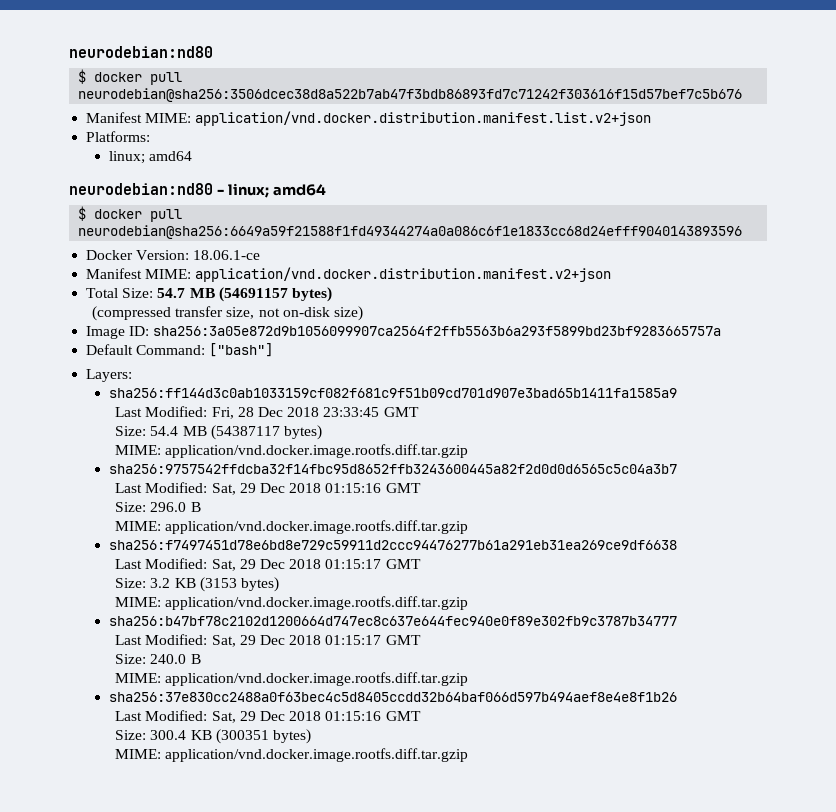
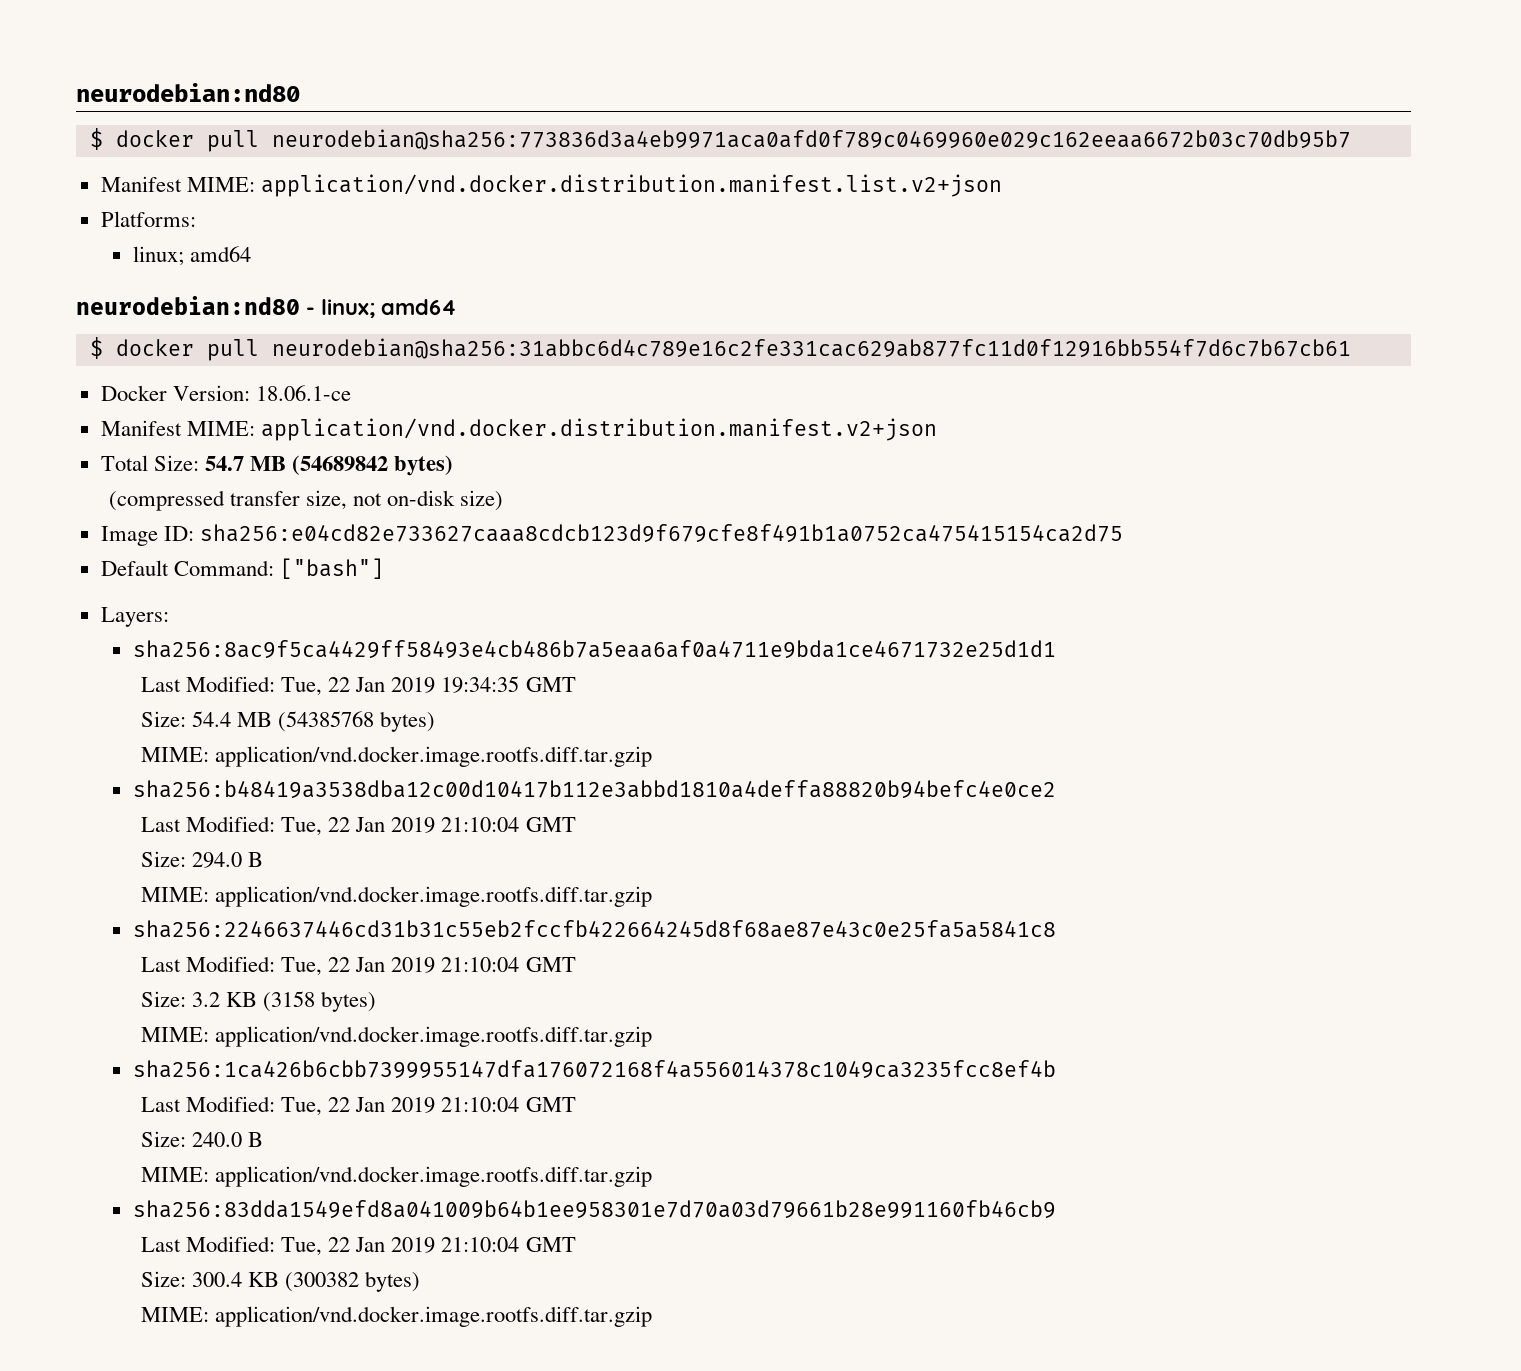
[78,88,743,102] neurodebian@sha256:3506dcec38d8a522b7ab47f3bdb86893fd7c71242f303616f15d57bef7c5b676 -> [271,129,1351,150] neurodebian@sha256:773836d3a4eb9971aca0afd0f789c0469960e029c162eeaa6672b03c70db95b7
[78,225,743,239] neurodebian@sha256:6649a59f21588f1fd49344274a0a086c6f1e1833cc68d24efff9040143893596 -> [271,338,1351,359] neurodebian@sha256:31abbc6d4c789e16c2fe331cac629ab877fc11d0f12916bb554f7d6c7b67cb61
[218,287,288,302] (54691157 -> [292,455,389,475] (54689842
[153,326,722,336] sha256:3a05e872d9b1056099907ca2564f2ffb5563b6a293f5899bd23bf9283665757a -> [199,524,1123,543] sha256:e04cd82e733627caaa8cdcb123d9f679cfe8f491b1a0752ca475415154ca2d75
[109,388,678,398] [115,406,380,419] sha256:ff144d3c0ab1033159cf082f681c9f51b09cd701d907e3bad65b1411fa1585a9 // Last Modified: Fri, 28 Dec 2018 23:33:45 -> [133,640,1057,659] [141,676,520,696] sha256:8ac9f5ca4429ff58493e4cb486b7a5eaa6af0a4711e9bda1ce4671732e25d1d1 // Last Modified: Tue, 22 Jan 2019 19:34:35
[210,425,322,440] [115,444,469,458] [109,464,678,474] [115,482,421,495] [115,502,201,512] [115,520,469,534] [109,540,678,550] [115,558,382,571] (54387117 bytes) // MIME: application/vnd.docker.image.rootfs.diff.tar.gzip // sha256:9757542ffdcba32f14fbc95d8652ffb3243600445a82f2d0d0d6565c5c04a3b7 // Last Modified: Sat, 29 Dec 2018 01:15:16 GMT // Size: 296.0 B // MIME: application/vnd.docker.image.rootfs.diff.tar.gzip // sha256:f7497451d78e6bd8e729c59911d2ccc94476277b61a291eb31ea269ce9df6638 // Last Modified: Sat, 29 Dec 2018 01:15:17 -> [278,711,436,732] [141,746,653,767] [133,780,1057,799] [141,816,576,836] [141,851,264,868] [141,886,653,907] [133,920,1057,938] [141,956,520,976] (54385768 bytes) // MIME: application/vnd.docker.image.rootfs.diff.tar.gzip // sha256:b48419a3538dba12c00d10417b112e3abbd1810a4deffa88820b94befc4e0ce2 // Last Modified: Tue, 22 Jan 2019 21:10:04 GMT // Size: 294.0 B // MIME: application/vnd.docker.image.rootfs.diff.tar.gzip // sha256:2246637446cd31b31c55eb2fccfb422664245d8f68ae87e43c0e25fa5a5841c8 // Last Modified: Tue, 22 Jan 2019 21:10:04
[199,577,279,592] [115,596,469,610] [109,616,678,626] [115,634,382,647] (3153 bytes) // MIME: application/vnd.docker.image.rootfs.diff.tar.gzip // sha256:b47bf78c2102d1200664d747ec8c637e644fec940e0f89e302fb9c3787b34777 // Last Modified: Sat, 29 Dec 2018 01:15:17 -> [263,991,377,1012] [141,1026,653,1047] [133,1060,1057,1079] [141,1096,520,1116] (3158 bytes) // MIME: application/vnd.docker.image.rootfs.diff.tar.gzip // sha256:1ca426b6cbb7399955147dfa176072168f4a556014378c1049ca3235fcc8ef4b // Last Modified: Tue, 22 Jan 2019 21:10:04
[109,692,678,702] [115,710,382,723] sha256:37e830cc2488a0f63bec4c5d8405ccdd32b64baf066d597b494aef8e4e8f1b26 // Last Modified: Sat, 29 Dec 2018 01:15:16 -> [133,1200,1057,1219] [141,1236,520,1256] sha256:83dda1549efd8a041009b64b1ee958301e7d70a03d79661b28e991160fb46cb9 // Last Modified: Tue, 22 Jan 2019 21:10:04
[215,729,269,744] (300351 -> [285,1272,360,1292] (300382

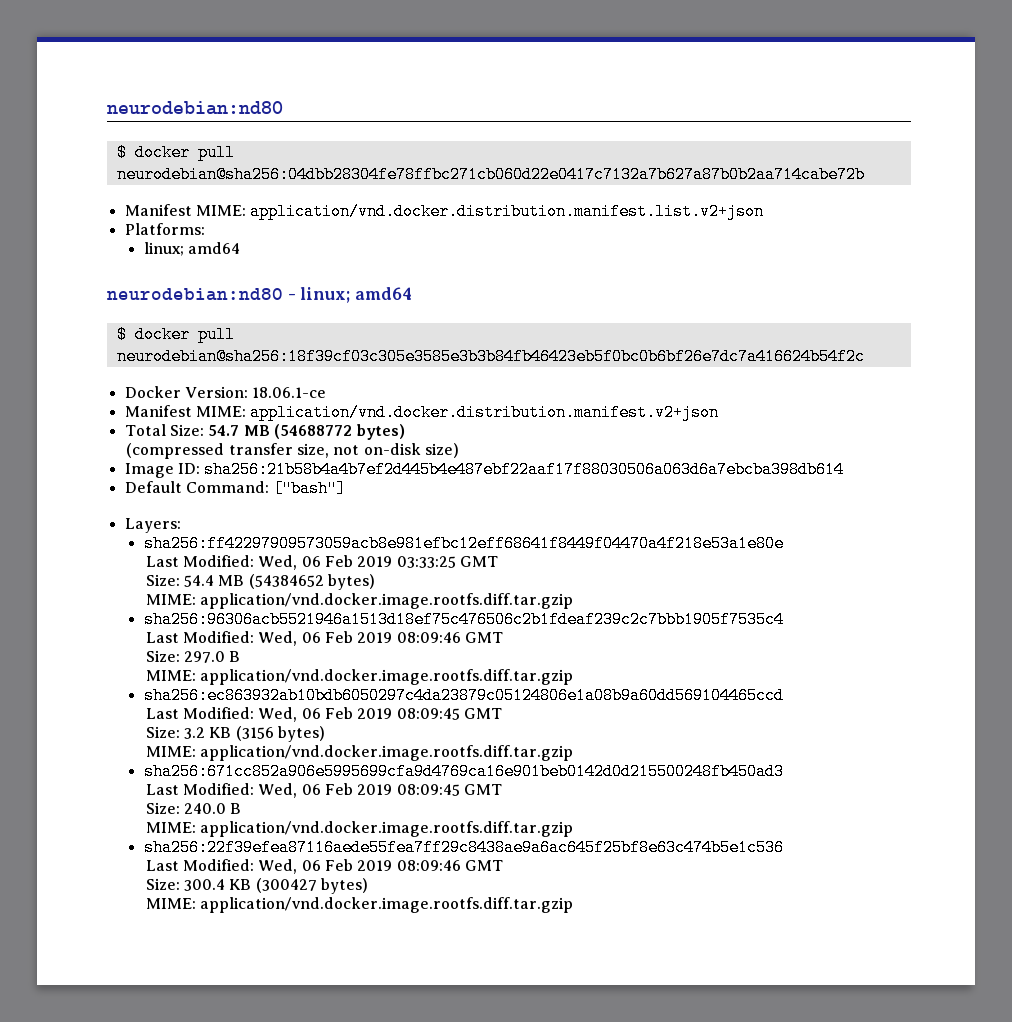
[271,129,1351,150] neurodebian@sha256:773836d3a4eb9971aca0afd0f789c0469960e029c162eeaa6672b03c70db95b7 -> [116,166,865,183] neurodebian@sha256:04dbb28304fe78ffbc271cb060d22e0417c7132a7b627a87b0b2aa714cabe72b
[271,338,1351,359] neurodebian@sha256:31abbc6d4c789e16c2fe331cac629ab877fc11d0f12916bb554f7d6c7b67cb61 -> [116,348,865,365] neurodebian@sha256:18f39cf03c305e3585e3b3b84fb46423eb5f0bc0b6bf26e7dc7a416624b54f2c
[292,455,389,475] (54689842 -> [273,424,352,439] (54688772
[199,524,1123,543] sha256:e04cd82e733627caaa8cdcb123d9f679cfe8f491b1a0752ca475415154ca2d75 -> [204,461,845,478] sha256:21b58b4a4b7ef2d445b4e487ebf22aaf17f88030506a063d6a7ebcba398db614
[133,640,1057,659] [141,676,520,696] sha256:8ac9f5ca4429ff58493e4cb486b7a5eaa6af0a4711e9bda1ce4671732e25d1d1 // Last Modified: Tue, 22 Jan 2019 19:34:35 -> [143,535,784,552] [145,555,456,570] sha256:ff42297909573059acb8e981efbc12eff68641f8449f04470a4f218e53a1e80e // Last Modified: Wed, 06 Feb 2019 03:33:25
[278,711,436,732] [141,746,653,767] [133,780,1057,799] [141,816,576,836] [141,851,264,868] [141,886,653,907] [133,920,1057,938] [141,956,520,976] (54385768 bytes) // MIME: application/vnd.docker.image.rootfs.diff.tar.gzip // sha256:b48419a3538dba12c00d10417b112e3abbd1810a4deffa88820b94befc4e0ce2 // Last Modified: Tue, 22 Jan 2019 21:10:04 GMT // Size: 294.0 B // MIME: application/vnd.docker.image.rootfs.diff.tar.gzip // sha256:2246637446cd31b31c55eb2fccfb422664245d8f68ae87e43c0e25fa5a5841c8 // Last Modified: Tue, 22 Jan 2019 21:10:04 -> [248,574,375,590] [145,593,573,609] [143,611,784,628] [145,631,503,646] [145,650,241,663] [145,669,573,685] [143,687,784,704] [145,707,460,722] (54384652 bytes) // MIME: application/vnd.docker.image.rootfs.diff.tar.gzip // sha256:96306acb5521946a1513d18ef75c476506c2b1fdeaf239c2c7bbb1905f7535c4 // Last Modified: Wed, 06 Feb 2019 08:09:46 GMT // Size: 297.0 B // MIME: application/vnd.docker.image.rootfs.diff.tar.gzip // sha256:ec863932ab10bdb6050297c4da23879c05124806e1a08b9a60dd569104465ccd // Last Modified: Wed, 06 Feb 2019 08:09:45
[263,991,377,1012] [141,1026,653,1047] [133,1060,1057,1079] [141,1096,520,1116] (3158 bytes) // MIME: application/vnd.docker.image.rootfs.diff.tar.gzip // sha256:1ca426b6cbb7399955147dfa176072168f4a556014378c1049ca3235fcc8ef4b // Last Modified: Tue, 22 Jan 2019 21:10:04 -> [235,726,325,742] [145,745,573,761] [143,763,784,780] [145,783,460,798] (3156 bytes) // MIME: application/vnd.docker.image.rootfs.diff.tar.gzip // sha256:671cc852a906e5995699cfa9d4769ca16e901beb0142d0d215500248fb450ad3 // Last Modified: Wed, 06 Feb 2019 08:09:45
[133,1200,1057,1219] [141,1236,520,1256] sha256:83dda1549efd8a041009b64b1ee958301e7d70a03d79661b28e991160fb46cb9 // Last Modified: Tue, 22 Jan 2019 21:10:04 -> [143,839,784,856] [145,859,461,874] sha256:22f39efea87116aede55fea7ff29c8438ae9a6ac645f25bf8e63c474b5e1c536 // Last Modified: Wed, 06 Feb 2019 08:09:46
[285,1272,360,1292] (300382 -> [255,878,317,893] (300427

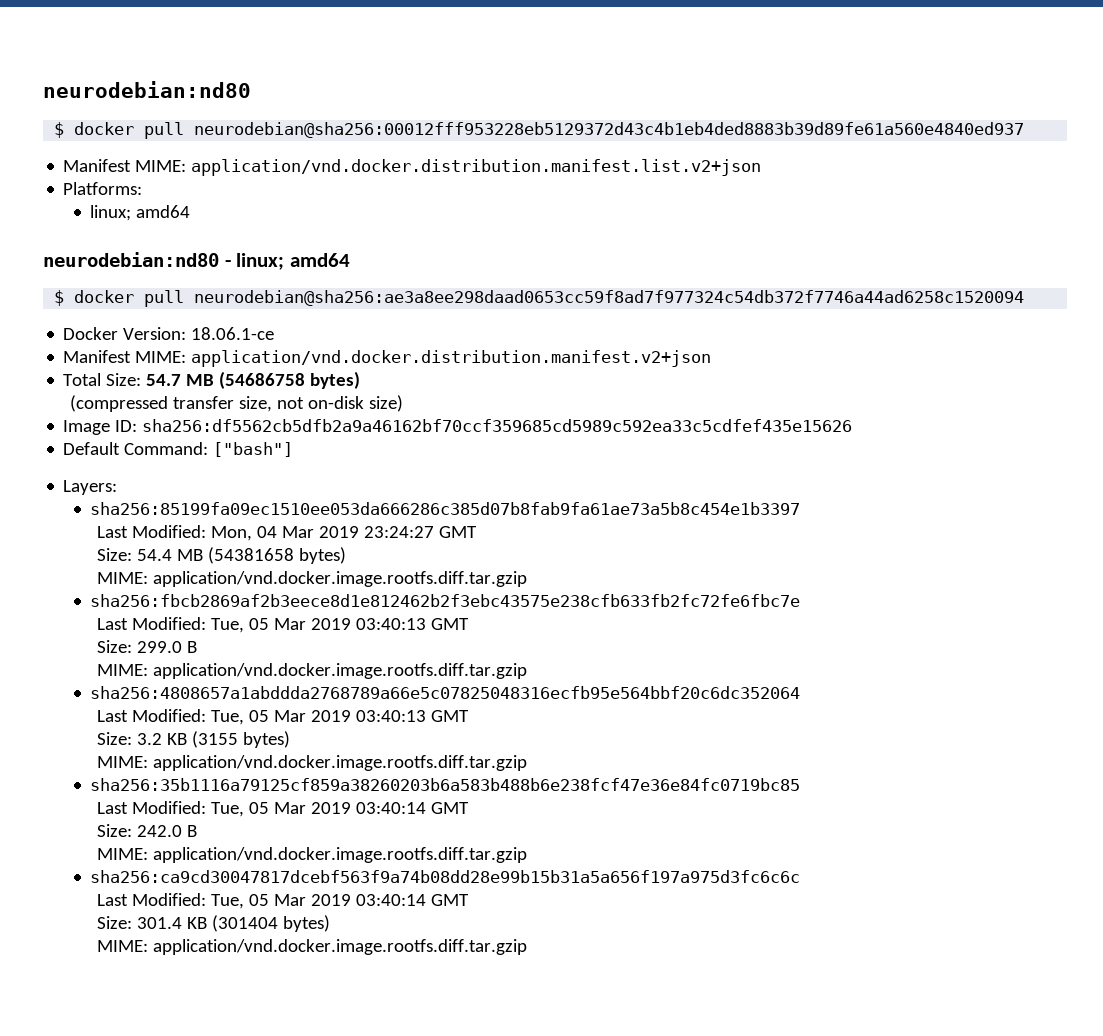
[116,166,865,183] neurodebian@sha256:04dbb28304fe78ffbc271cb060d22e0417c7132a7b627a87b0b2aa714cabe72b -> [194,122,1025,138] neurodebian@sha256:00012fff953228eb5129372d43c4b1eb4ded8883b39d89fe61a560e4840ed937
[116,348,865,365] neurodebian@sha256:18f39cf03c305e3585e3b3b84fb46423eb5f0bc0b6bf26e7dc7a416624b54f2c -> [194,290,1025,306] neurodebian@sha256:ae3a8ee298daad0653cc59f8ad7f977324c54db372f7746a44ad6258c1520094
[273,424,352,439] (54688772 -> [219,371,306,389] (54686758
[204,461,845,478] sha256:21b58b4a4b7ef2d445b4e487ebf22aaf17f88030506a063d6a7ebcba398db614 -> [142,419,853,432] sha256:df5562cb5dfb2a9a46162bf70ccf359685cd5989c592ea33c5cdfef435e15626
[143,535,784,552] [145,555,456,570] sha256:ff42297909573059acb8e981efbc12eff68641f8449f04470a4f218e53a1e80e // Last Modified: Wed, 06 Feb 2019 03:33:25 -> [90,502,801,515] [96,525,434,541] sha256:85199fa09ec1510ee053da666286c385d07b8fab9fa61ae73a5b8c454e1b3397 // Last Modified: Mon, 04 Mar 2019 23:24:27
[248,574,375,590] [145,593,573,609] [143,611,784,628] [145,631,503,646] [145,650,241,663] [145,669,573,685] [143,687,784,704] [145,707,460,722] (54384652 bytes) // MIME: application/vnd.docker.image.rootfs.diff.tar.gzip // sha256:96306acb5521946a1513d18ef75c476506c2b1fdeaf239c2c7bbb1905f7535c4 // Last Modified: Wed, 06 Feb 2019 08:09:46 GMT // Size: 297.0 B // MIME: application/vnd.docker.image.rootfs.diff.tar.gzip // sha256:ec863932ab10bdb6050297c4da23879c05124806e1a08b9a60dd569104465ccd // Last Modified: Wed, 06 Feb 2019 08:09:45 -> [207,547,346,564] [96,571,527,587] [90,594,801,607] [96,617,469,633] [96,640,197,653] [96,663,527,679] [90,686,801,699] [96,709,426,725] (54381658 bytes) // MIME: application/vnd.docker.image.rootfs.diff.tar.gzip // sha256:fbcb2869af2b3eece8d1e812462b2f3ebc43575e238cfb633fb2fc72fe6fbc7e // Last Modified: Tue, 05 Mar 2019 03:40:13 GMT // Size: 299.0 B // MIME: application/vnd.docker.image.rootfs.diff.tar.gzip // sha256:4808657a1abddda2768789a66e5c07825048316ecfb95e564bbf20c6dc352064 // Last Modified: Tue, 05 Mar 2019 03:40:13
[235,726,325,742] [145,745,573,761] [143,763,784,780] [145,783,502,798] [145,802,242,814] [145,821,573,837] [143,839,784,856] [145,859,503,874] [145,878,317,893] (3156 bytes) // MIME: application/vnd.docker.image.rootfs.diff.tar.gzip // sha256:671cc852a906e5995699cfa9d4769ca16e901beb0142d0d215500248fb450ad3 // Last Modified: Wed, 06 Feb 2019 08:09:45 GMT // Size: 240.0 B // MIME: application/vnd.docker.image.rootfs.diff.tar.gzip // sha256:22f39efea87116aede55fea7ff29c8438ae9a6ac645f25bf8e63c474b5e1c536 // Last Modified: Wed, 06 Feb 2019 08:09:46 GMT // Size: 300.4 KB (300427 -> [191,731,290,748] [96,755,527,771] [90,778,801,791] [96,801,469,817] [96,824,197,837] [96,847,527,863] [90,870,801,883] [96,893,469,909] [96,915,278,932] (3155 bytes) // MIME: application/vnd.docker.image.rootfs.diff.tar.gzip // sha256:35b1116a79125cf859a38260203b6a583b488b6e238fcf47e36e84fc0719bc85 // Last Modified: Tue, 05 Mar 2019 03:40:14 GMT // Size: 242.0 B // MIME: application/vnd.docker.image.rootfs.diff.tar.gzip // sha256:ca9cd30047817dcebf563f9a74b08dd28e99b15b31a5a656f197a975d3fc6c6c // Last Modified: Tue, 05 Mar 2019 03:40:14 GMT // Size: 301.4 KB (301404

